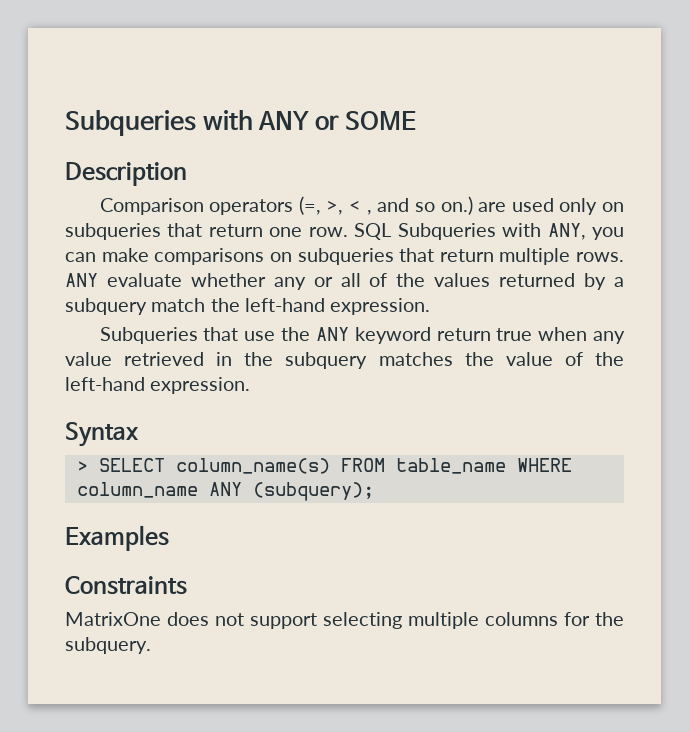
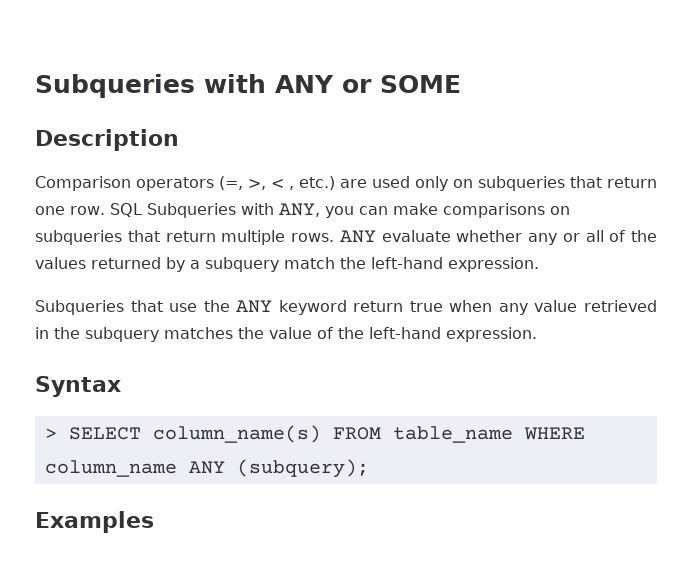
[377,196,473,215] and so on.) -> [299,176,335,190] etc.)
[65,576,187,595] [65,612,624,629] [65,637,151,654] // Constraints // MatrixOne does not support selecting multiple columns for the subquery. -> (154, 522) none

